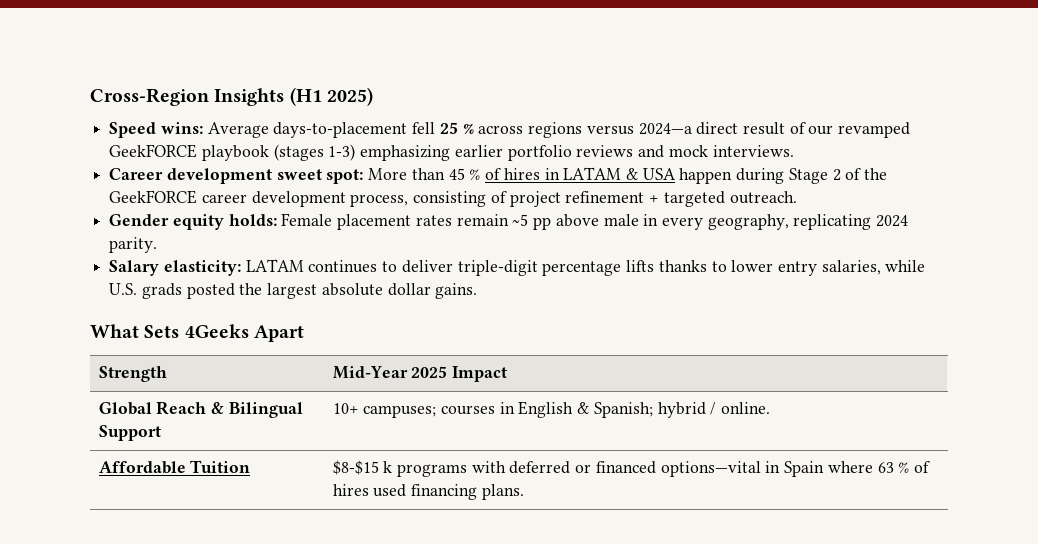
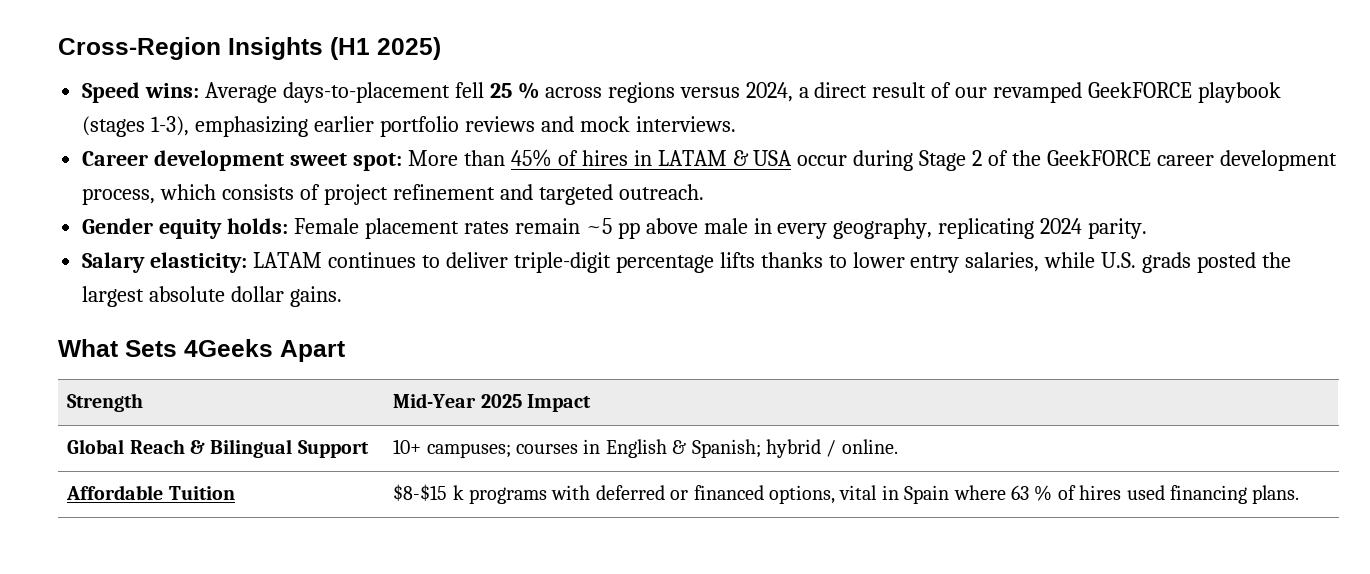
[638,123,692,135] 2024—a -> [745,82,809,102] 2024, a
[328,144,356,161] 1-3) -> [151,116,190,136] 1-3),
[448,168,481,180] 45 % -> [510,149,552,167] 45%
[679,168,733,184] happen -> [797,155,848,166] occur
[413,191,487,207] consisting -> [160,184,295,200] which consists
[649,195,660,203] + -> [499,184,533,200] and
[660,461,761,477] options—vital -> [769,485,878,504] options, vital

